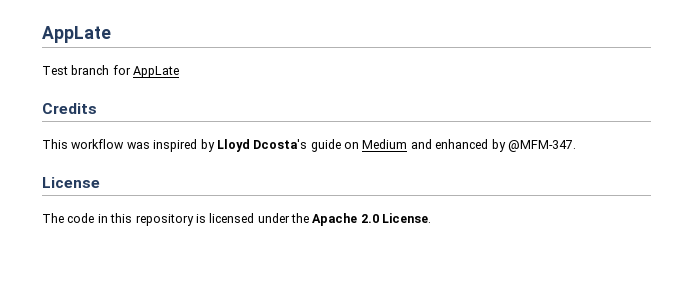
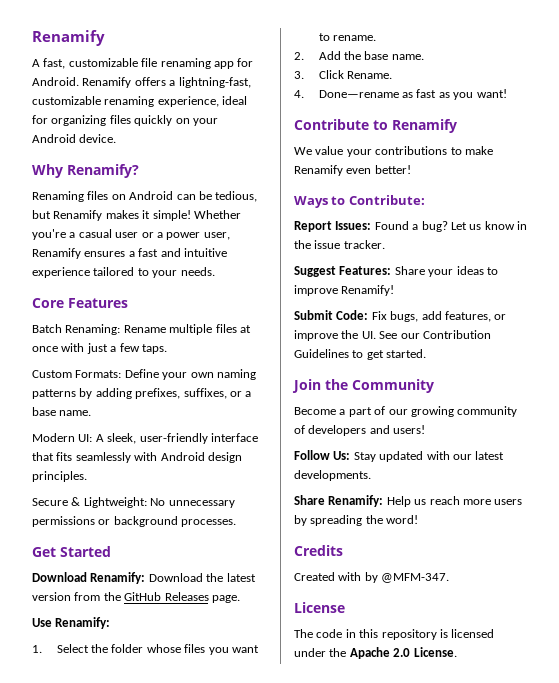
[42,26,111,43] [42,65,180,78] [42,103,97,114] [42,139,489,152] AppLate // Test branch for AppLate // Credits // This workflow was inspired by Lloyd Dcosta's guide on Medium and enhanced -> [32,30,105,46] [32,58,254,69] [32,77,251,88] [32,96,248,107] [32,115,218,126] [32,134,117,143] [32,164,139,178] [32,191,258,202] [32,210,241,221] [32,229,230,240] [32,248,227,259] [32,267,215,278] [32,298,128,308] [32,324,251,335] [32,343,167,354] [32,369,256,380] [32,388,252,399] [32,407,92,416] [32,433,258,444] [32,452,242,463] [32,471,87,482] [32,497,235,508] [32,516,237,527] [32,546,111,557] [32,572,256,584] [32,592,240,603] [32,617,111,629] [32,644,259,655] [318,33,377,41] [294,51,424,60] [294,70,393,79] [294,89,507,100] [294,119,457,133] [294,146,493,157] [294,165,411,176] [294,195,425,208] [294,221,527,232] [294,240,385,249] [294,266,498,277] [294,285,395,296] [294,310,507,322] [294,330,491,341] [294,349,427,360] [292,379,434,393] [294,406,518,417] [294,425,426,436] [294,450,505,462] [294,470,371,481] [294,495,523,507] [294,515,419,526] [294,545,343,556] [294,572,362,581] Renamify // A fast, customizable file renaming app for Android. Renamify offers a lightning-fast, customizable renaming experience, ideal for organizing files quickly on your Android device. // Why Renamify? // Renaming files on Android can be tedious, but Renamify makes it simple! Whether you're a casual user or a power user, Renamify ensures a fast and intuitive experience tailored to your needs. // Core Features // Batch Renaming: Rename multiple files at once with just a few taps. // Custom Formats: Define your own naming patterns by adding prefixes, suffixes, or a base name. // Modern UI: A sleek, user-friendly interface that fits seamlessly with Android design principles. // Secure & Lightweight: No unnecessary permissions or background processes. // Get Started // Download Renamify: Download the latest version from the GitHub Releases page. // Use Renamify: // 1. Select the folder whose files you want to rename. // 2. Add the base name. // 3. Click Rename. // 4. Done—rename as fast as you want! // Contribute to Renamify // We value your contributions to make Renamify even better! // Ways to Contribute: // Report Issues: Found a bug? Let us know in the issue tracker. // Suggest Features: Share your ideas to improve Renamify! // Submit Code: Fix bugs, add features, or improve the UI. See our Contribution Guidelines to get started. // Join the Community // Become a part of our growing community of developers and users! // Follow Us: Stay updated with our latest developments. // Share Renamify: Help us reach more users by spreading the word! // Credits // Created with

